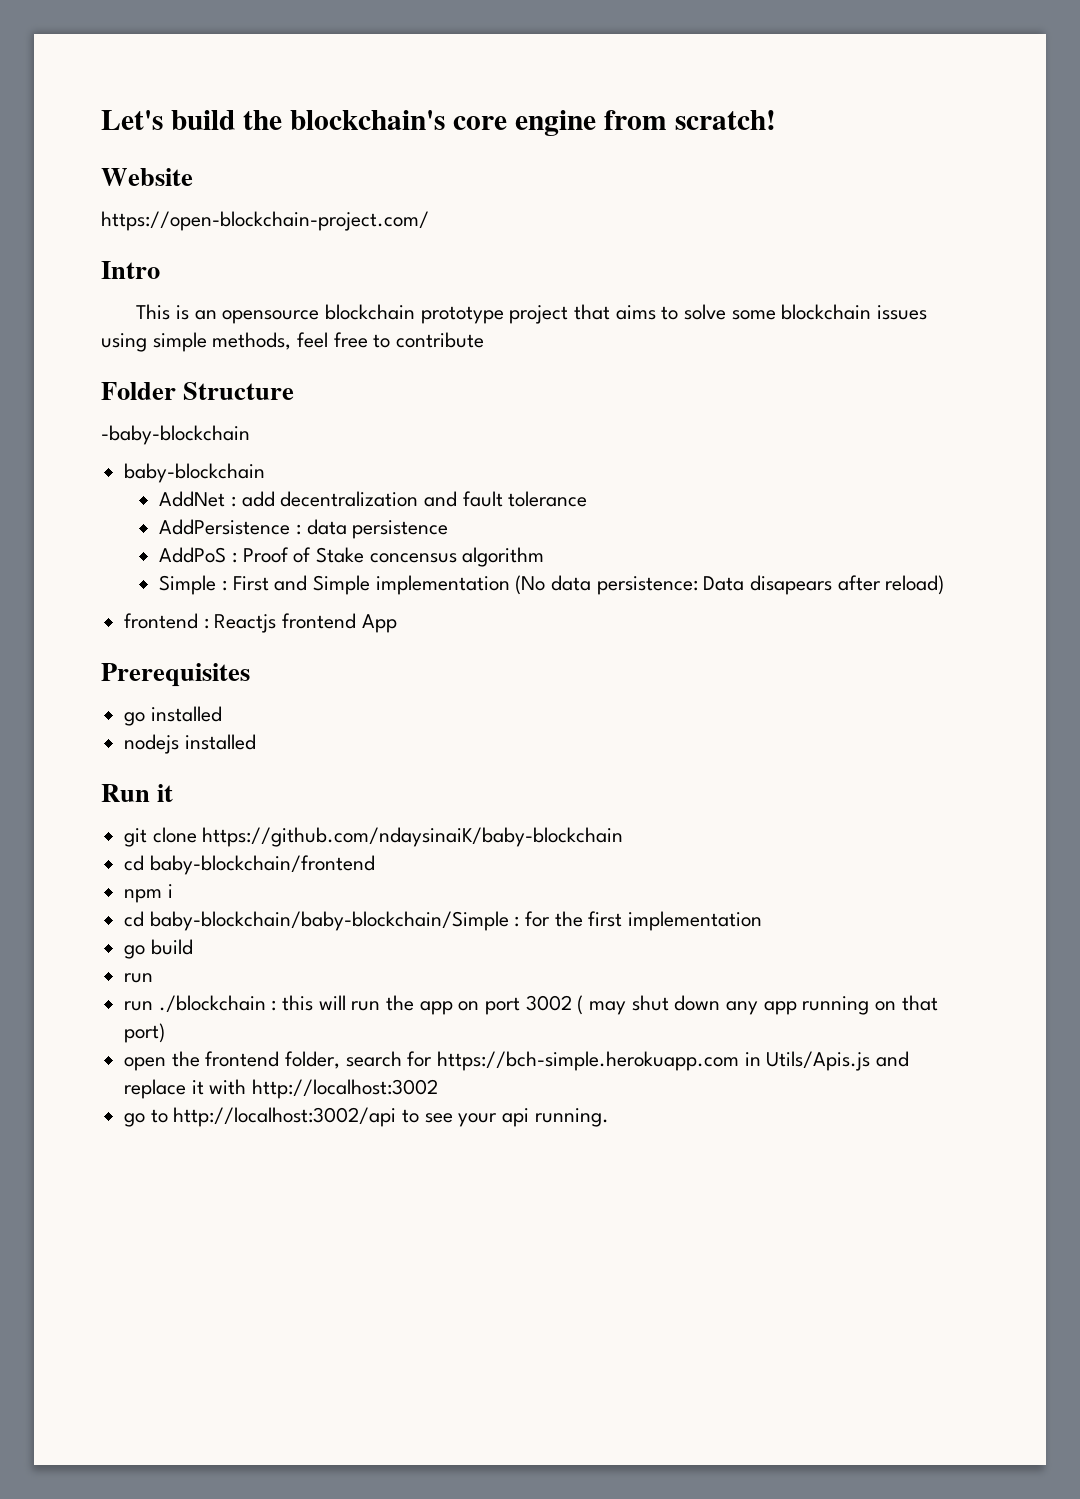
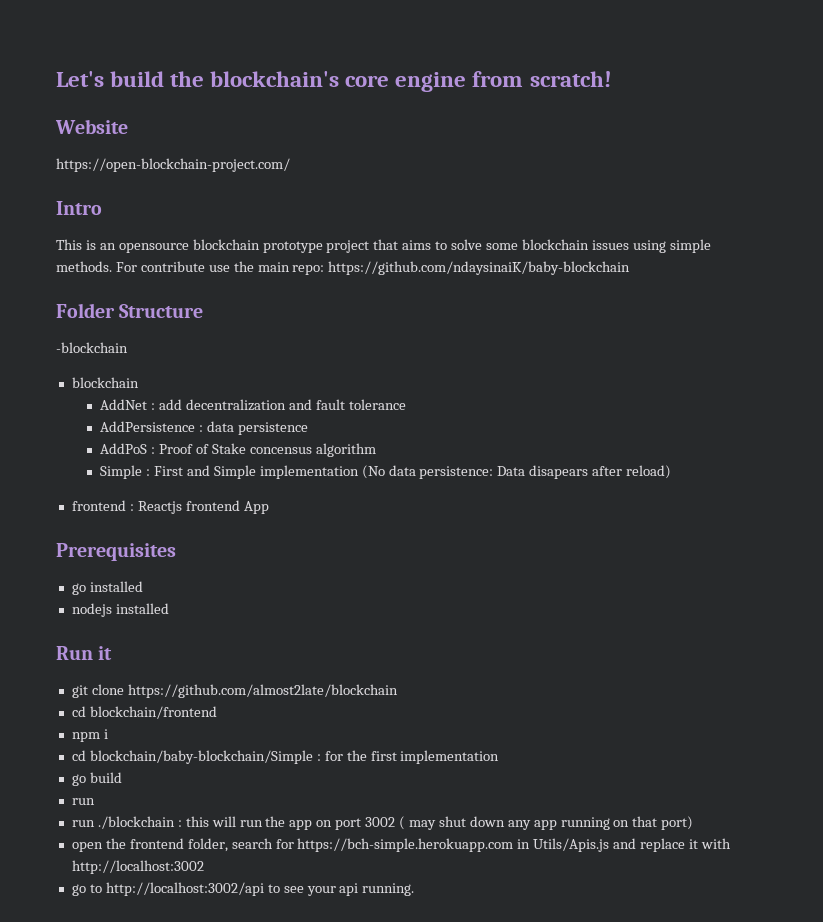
[212,332,485,350] methods, feel free to contribute -> [56,261,631,275] methods. For contribute use the main repo: https://github.com/ndaysinaiK/baby-blockchain
[101,425,250,445] [124,463,266,483] -baby-blockchain // baby-blockchain -> [56,342,128,353] [71,377,139,388] -blockchain // blockchain
[202,827,624,847] [124,855,375,875] https://github.com/ndaysinaiK/baby-blockchain // cd baby-blockchain/frontend -> [127,684,398,698] [71,706,217,719] https://github.com/almost2late/blockchain // cd blockchain/frontend
[149,911,509,931] baby-blockchain/baby-blockchain/Simple -> [89,750,313,764] blockchain/baby-blockchain/Simple

